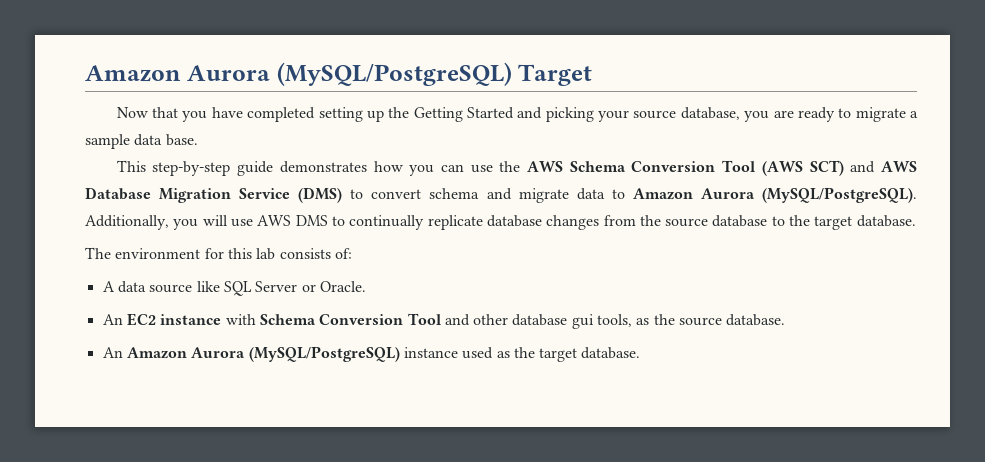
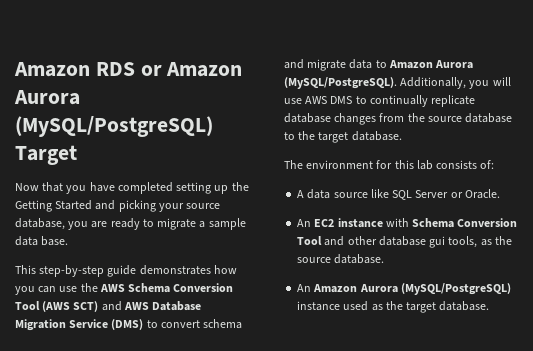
[85,65,181,82] Amazon -> [14,62,243,77] Amazon RDS or Amazon

